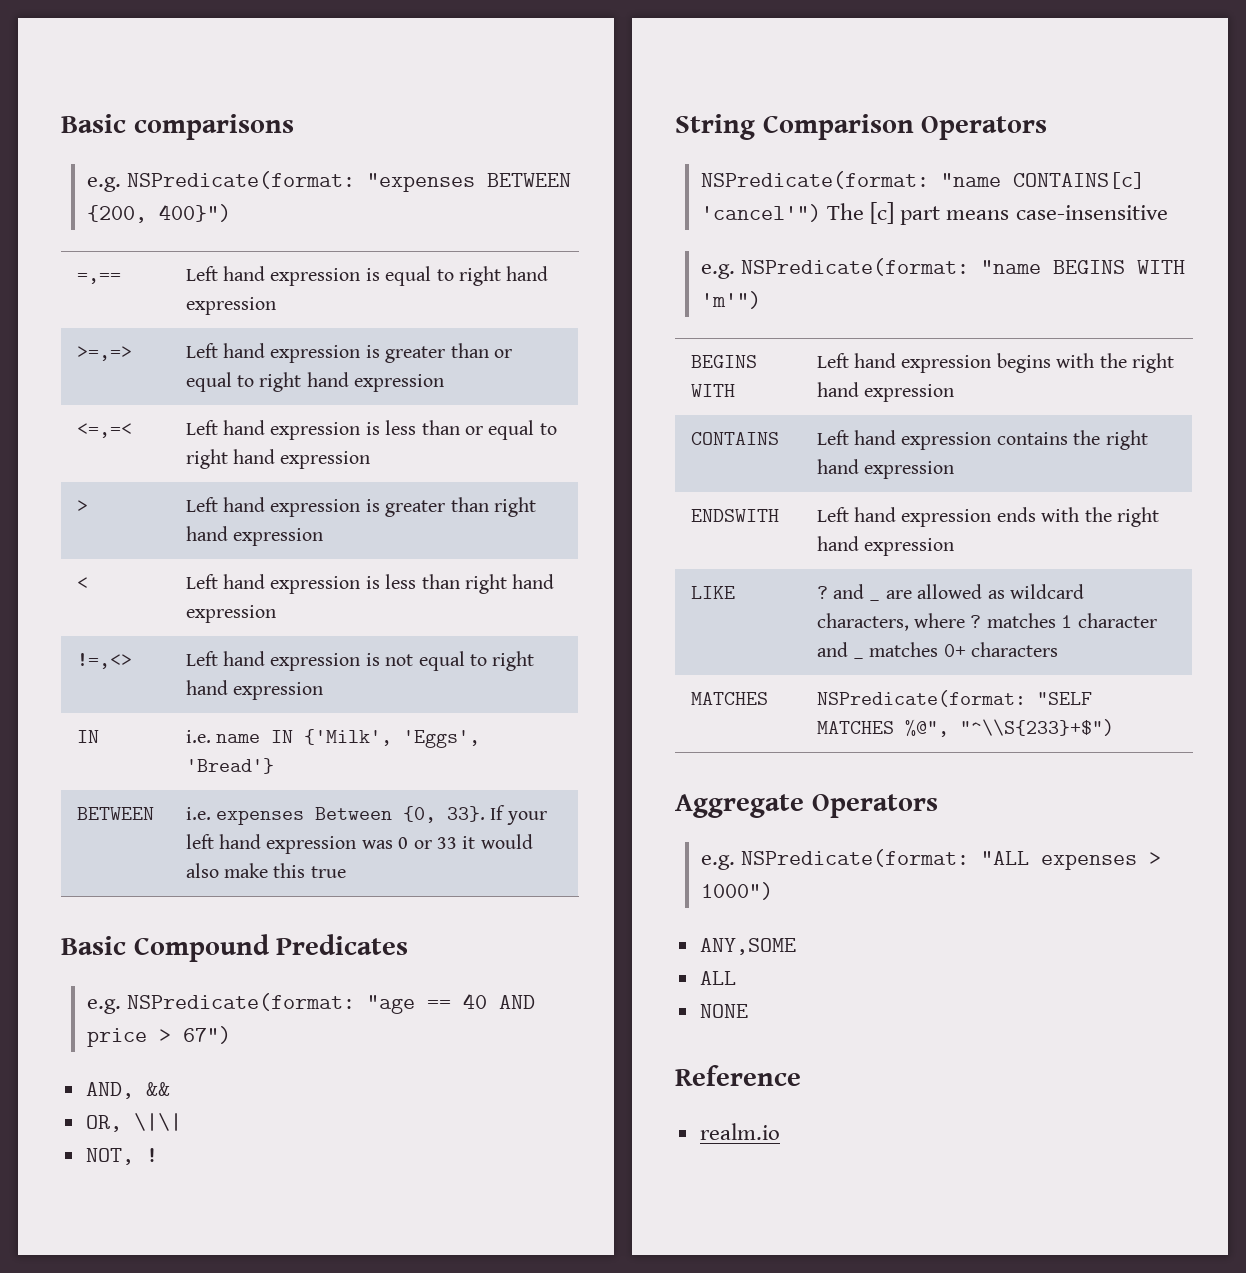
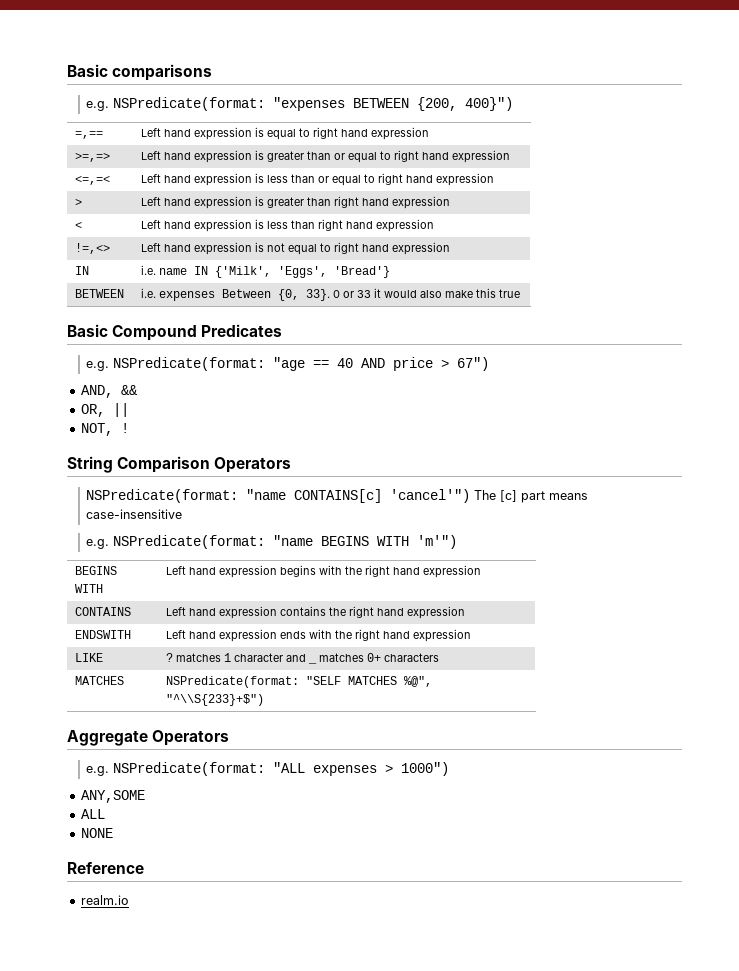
[490,805,547,825] [185,834,393,854] If your left hand expression was -> (331, 295) none
[133,1113,182,1131] \|\| -> [112,403,129,417] ||
[833,584,865,599] [869,599,881,601] [885,584,1085,599] [816,613,982,631] and _ are allowed as wildcard characters, where ? -> (174, 657) none

